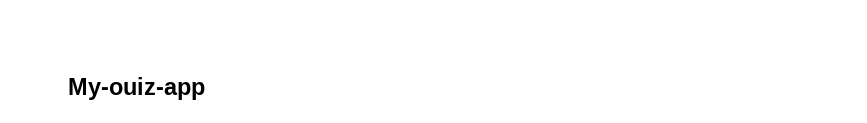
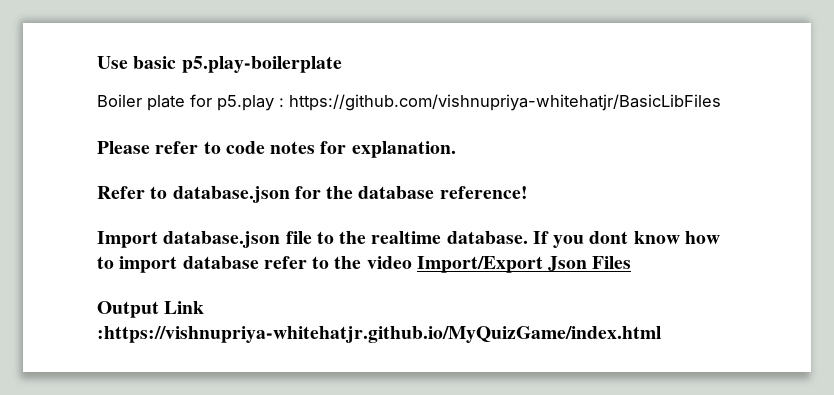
[68,77,205,100] My-ouiz-app -> [97,56,342,73] [97,94,721,111] [97,141,456,158] [97,186,528,203] [97,231,720,248] [97,256,632,273] [97,301,205,318] [97,326,661,343] Use basic p5.play-boilerplate // Boiler plate for p5.play : https://github.com/vishnupriya-whitehatjr/BasicLibFiles // Please refer to code notes for explanation. // Refer to database.json for the database reference! // Import database.json file to the realtime database. If you dont know how to import database refer to the video Import/Export Json Files // Output Link :https://vishnupriya-whitehatjr.github.io/MyQuizGame/index.html

